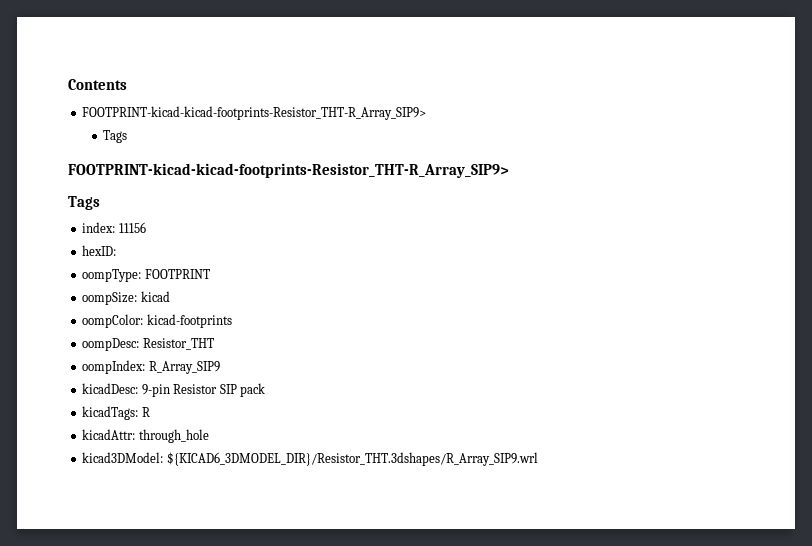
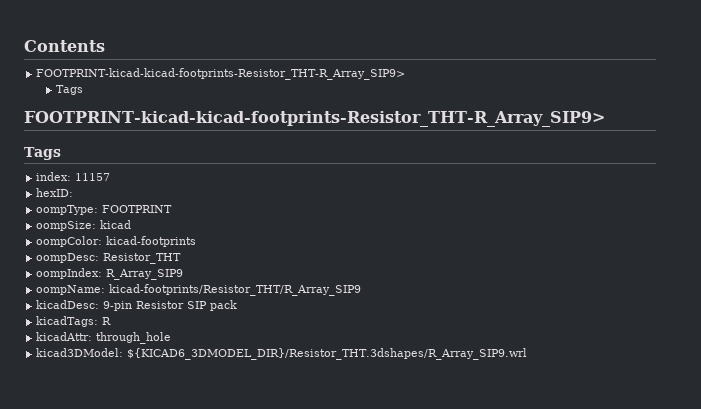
[118,222,146,233] 11156 -> [75,173,111,181] 11157
(220, 367) none -> [36,284,362,296] // oompName: kicad-footprints/Resistor_THT/R_Array_SIP9

